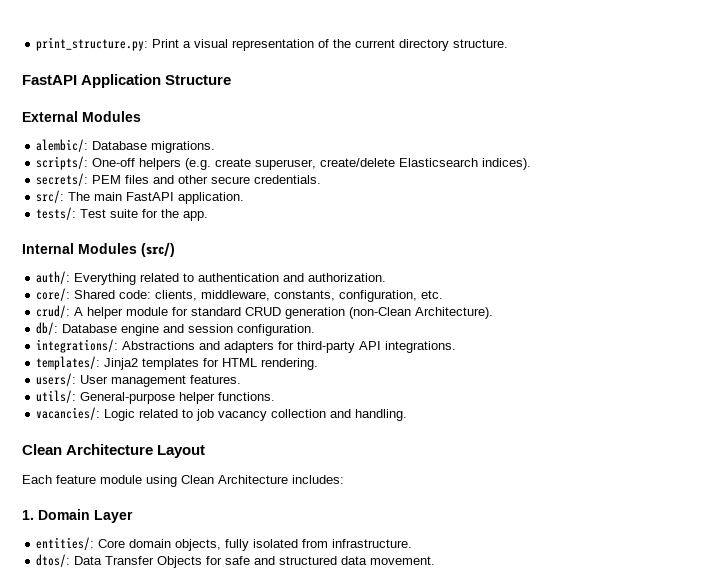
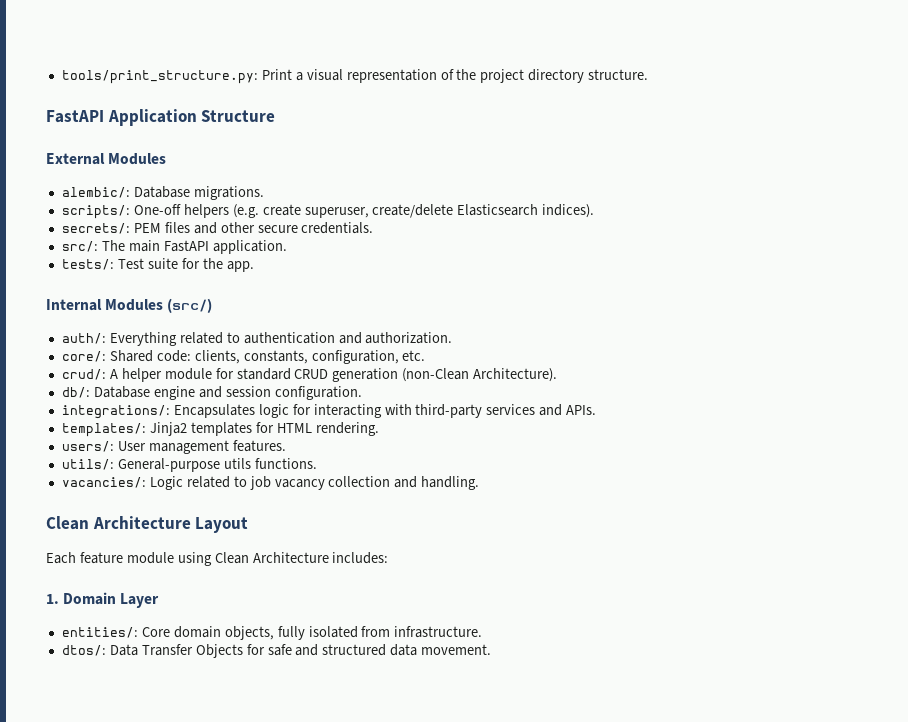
[36,37,149,51] print_structure.py: -> [61,70,258,84] tools/print_structure.py:
[355,39,396,48] current -> [480,69,525,83] project
[201,290,271,301] middleware, -> (240, 357) none
[122,341,457,353] Abstractions and adapters for third-party API integrations. -> [173,404,597,418] Encapsulates logic for interacting with third-party services and APIs.
[179,392,216,404] helper -> [223,458,251,469] utils

